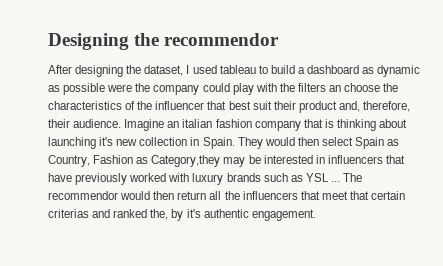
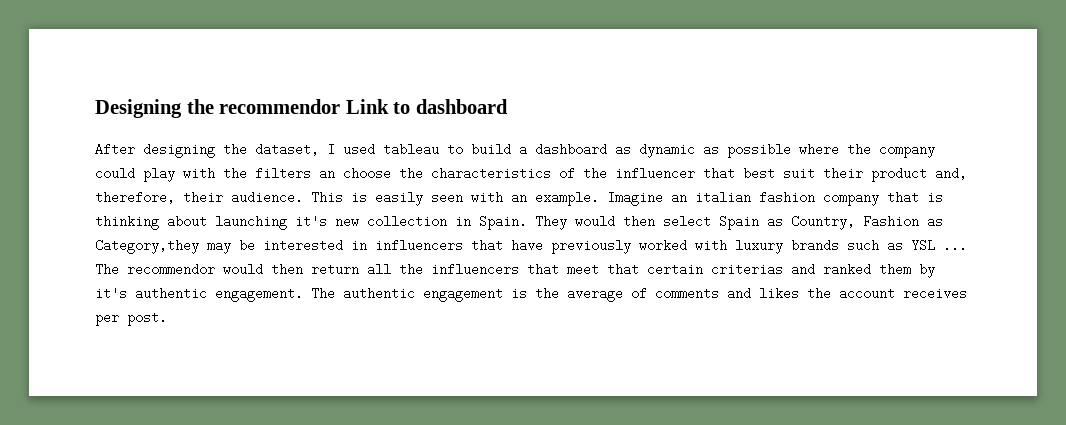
(280, 39) none -> [345,99,508,114] Link to dashboard
[107,84,133,92] were -> [799,143,839,156] where
(122, 123) none -> [311,191,599,206] This is easily seen with an example.
[150,209,169,220] the, -> [879,263,911,276] them
(316, 215) none -> [311,287,967,302] [95,311,167,326] The authentic engagement is the average of comments and likes the account receives per post.

